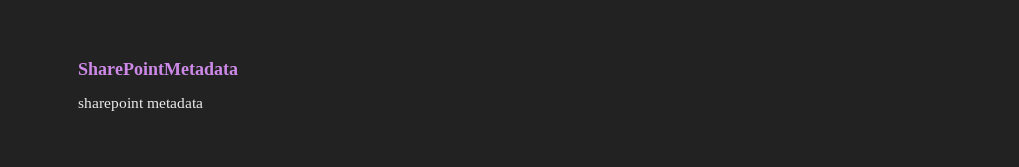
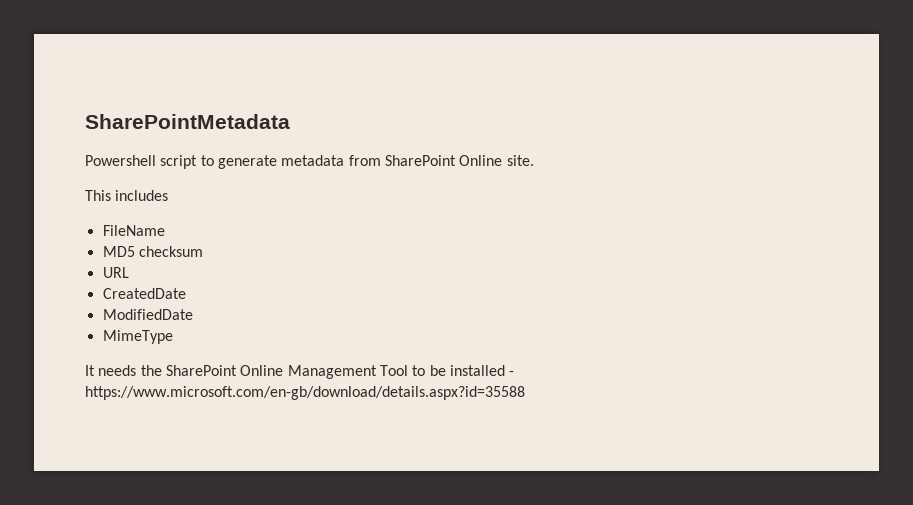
[78,98,204,111] sharepoint metadata -> [85,155,534,169] [85,190,169,201] [102,225,165,236] [102,246,203,257] [102,267,129,278] [102,288,186,299] [102,309,193,320] [102,330,173,344] [85,365,515,379] [85,386,525,400] Powershell script to generate metadata from SharePoint Online site. // This includes // FileName // MD5 checksum // URL // CreatedDate // ModifiedDate // MimeType // It needs the SharePoint Online Management Tool to be installed - https://www.microsoft.com/en-gb/download/details.aspx?id=35588

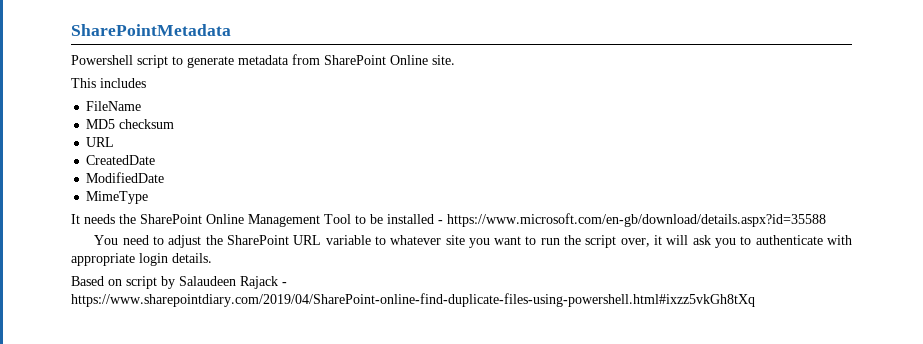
(525, 393) none -> [94,235,853,248] [71,253,212,266] [71,276,287,289] [71,293,755,307] // You need to adjust the SharePoint URL variable to whatever site you want to run the script over, it will ask you to authenticate with appropriate login details. // Based on script by Salaudeen Rajack - https://www.sharepointdiary.com/2019/04/SharePoint-online-find-duplicate-files-using-powershell.html#ixzz5vkGh8tXq

